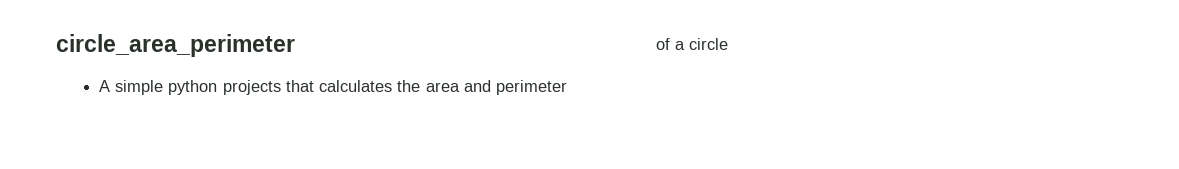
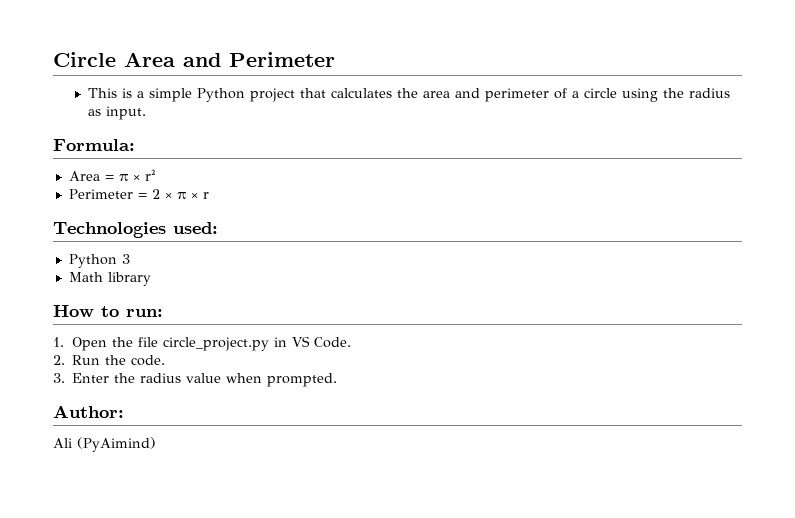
[56,34,295,57] [98,80,281,95] circle_area_perimeter // A simple python projects -> [53,52,335,67] [87,88,295,102] Circle Area and Perimeter // This is a simple Python project
(728, 44) none -> [621,88,730,102] [87,106,146,120] [53,139,135,151] [68,169,155,181] [68,189,209,199] [53,222,218,238] [68,254,130,268] [68,272,151,286] [53,305,163,317] [53,336,351,351] [53,355,166,366] [53,373,338,387] [53,405,124,418] [53,437,156,452] using the radius as input. // Formula: // Area = π × r² // Perimeter = 2 × π × r // Technologies used: // Python 3 // Math library // How to run: // 1. Open the file circle_project.py in VS Code. // 2. Run the code. // 3. Enter the radius value when prompted. // Author: // Ali (PyAimind)

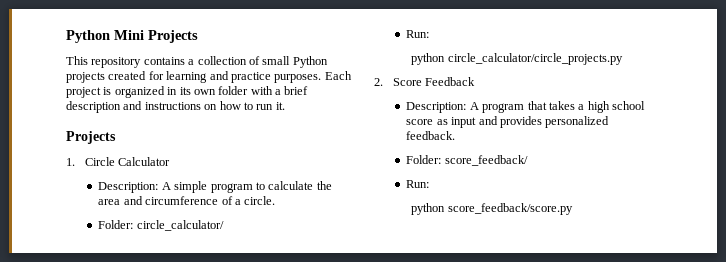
[53,52,335,67] [87,88,392,102] Circle Area and Perimeter // This is a simple Python project that calculates -> [66,30,198,43] [66,56,328,68] [66,71,352,83] [66,86,309,98] [66,101,285,113] [66,131,116,144] [66,157,171,166] [98,181,314,193] Python Mini Projects // This repository contains a collection of small Python projects created for learning and practice purposes. Each project is organized in its own folder with a brief description and instructions on how to run it. // Projects // 1. Circle Calculator // Description: A simple program to calculate
[484,88,549,102] perimeter -> [145,196,219,205] circumference
[583,88,730,102] [87,106,146,120] [53,139,135,151] [68,169,155,181] [68,189,209,199] [53,222,218,238] [68,254,130,268] [68,272,151,286] [53,305,163,317] [53,336,351,351] [53,355,166,366] [53,373,338,387] [53,405,124,418] [53,437,156,452] circle using the radius as input. // Formula: // Area = π × r² // Perimeter = 2 × π × r // Technologies used: // Python 3 // Math library // How to run: // 1. Open the file circle_project.py in VS Code. // 2. Run the code. // 3. Enter the radius value when prompted. // Author: // Ali (PyAimind) -> [244,196,276,205] [98,220,224,231] [406,30,430,38] [411,53,623,65] [374,77,476,86] [406,101,646,113] [406,116,610,128] [406,131,456,140] [406,155,528,166] [406,180,430,188] [411,203,573,215] circle. // Folder: circle_calculator/ // Run: // python circle_calculator/circle_projects.py // 2. Score Feedback // Description: A program that takes a high school score as input and provides personalized feedback. // Folder: score_feedback/ // Run: // python score_feedback/score.py

